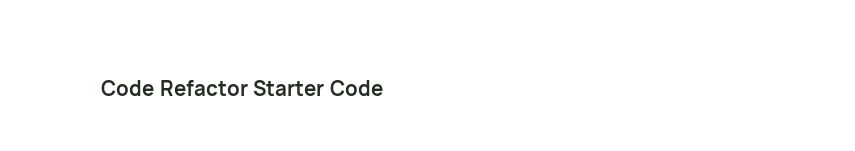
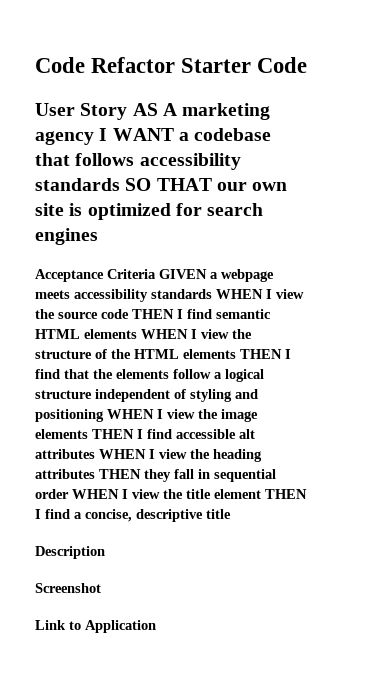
(383, 88) none -> [35,103,271,120] [35,128,272,145] [35,153,241,170] [35,178,288,191] [35,203,264,220] [35,228,98,245] [35,269,274,282] [35,289,304,302] [35,309,271,319] [35,329,252,339] [35,349,291,359] [35,369,264,382] [35,389,258,402] [35,409,258,422] [35,429,255,439] [35,449,262,462] [35,469,276,482] [35,489,307,499] [35,509,231,522] [35,546,105,559] [35,583,101,593] [35,620,156,633] // User Story AS A marketing agency I WANT a codebase that follows accessibility standards SO THAT our own site is optimized for search engines // Acceptance Criteria GIVEN a webpage meets accessibility standards WHEN I view the source code THEN I find semantic HTML elements WHEN I view the structure of the HTML elements THEN I find that the elements follow a logical structure independent of styling and positioning WHEN I view the image elements THEN I find accessible alt attributes WHEN I view the heading attributes THEN they fall in sequential order WHEN I view the title element THEN I find a concise, descriptive title // Description // Screenshot // Link to Application

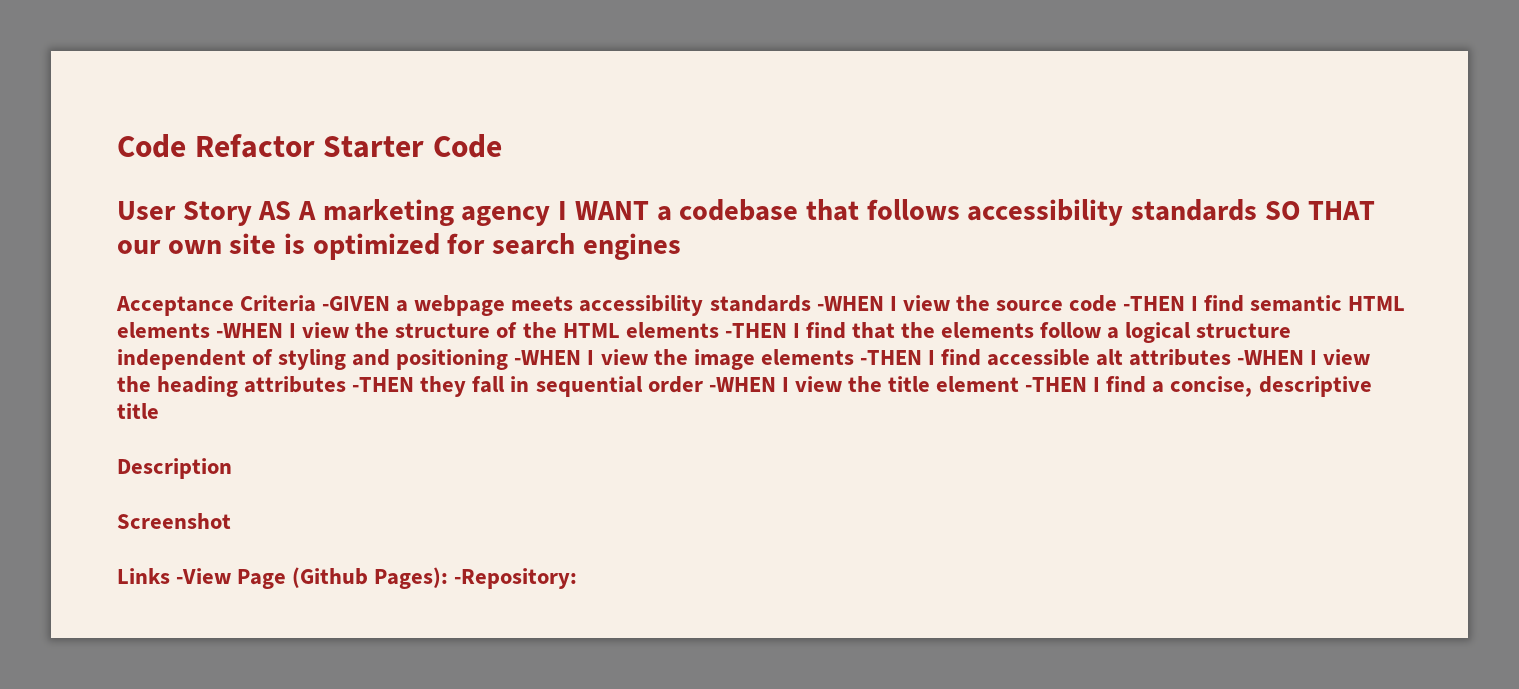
[159,269,207,279] GIVEN -> [322,296,391,311] -GIVEN
[216,289,263,299] WHEN -> [816,296,884,311] -WHEN
[132,309,174,319] THEN -> [1123,296,1186,311] -THEN
[141,329,188,339] WHEN -> [216,323,284,338] -WHEN
[240,349,282,359] THEN -> [724,323,787,338] -THEN
[107,409,154,419] WHEN -> [514,350,582,365] -WHEN
[92,429,134,439] THEN -> [859,350,922,365] -THEN
[99,449,146,459] WHEN -> [1237,350,1305,365] -WHEN
[99,469,141,479] THEN -> [352,377,415,392] -THEN
[72,489,119,499] WHEN -> [708,377,776,392] -WHEN
[265,489,307,499] THEN -> [1025,377,1088,392] -THEN
[35,620,156,633] Link to Application -> [117,567,578,589] Links -View Page (Github Pages): -Repository:

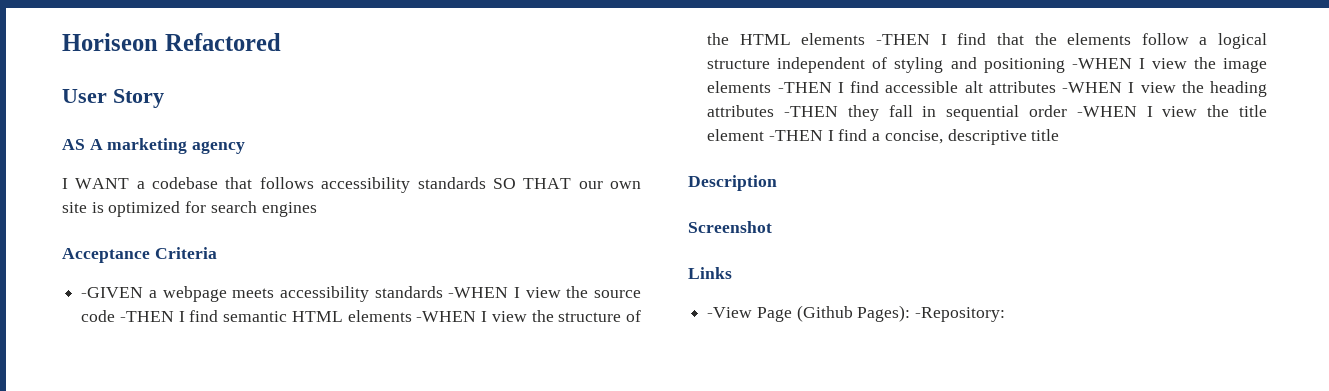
[117,134,502,158] Code Refactor Starter Code -> [62,33,281,51] Horiseon Refactored
(252, 213) none -> (164, 98) //
(551, 216) none -> (246, 147) //
(317, 303) none -> (217, 253) //
(170, 576) none -> (732, 273) //

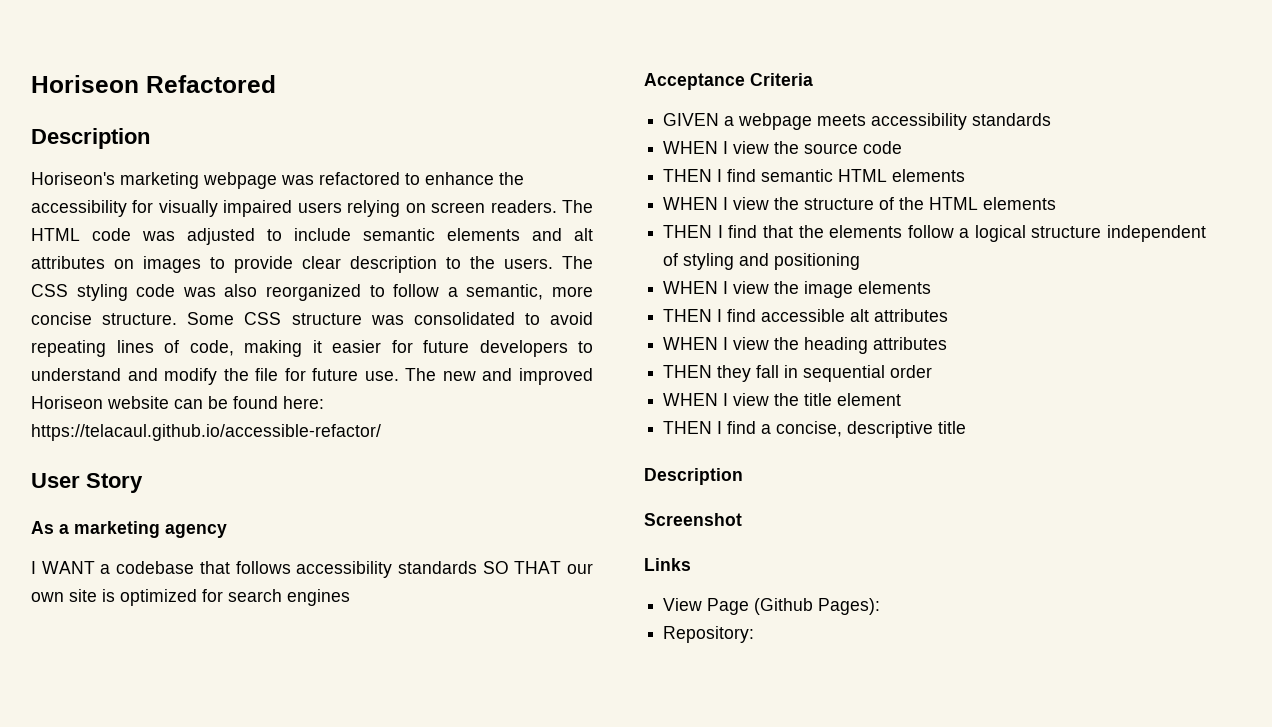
(281, 42) none -> [31,128,150,149] [31,172,524,189] [31,200,594,217] [31,228,593,245] [31,256,593,273] [31,284,594,301] [31,312,593,325] [31,340,593,357] [31,368,593,385] [31,396,324,409] [31,424,381,441] // Description // Horiseon's marketing webpage was refactored to enhance the accessibility for visually impaired users relying on screen readers. The HTML code was adjusted to include semantic elements and alt attributes on images to provide clear description to the users. The CSS styling code was also reorganized to follow a semantic, more concise structure. Some CSS structure was consolidated to avoid repeating lines of code, making it easier for future developers to understand and modify the file for future use. The new and improved Horiseon website can be found here: https://telacaul.github.io/accessible-refactor/
[62,139,103,150] AS A -> [31,521,69,534] As a
[81,287,144,298] -GIVEN -> [663,113,720,126] GIVEN
[448,287,509,298] -WHEN -> [663,141,719,154] // WHEN
[119,311,174,322] -THEN -> [663,169,713,182] // THEN
[416,311,477,322] -WHEN -> [663,197,719,210] // WHEN
[876,34,931,45] -THEN -> [663,225,713,238] // THEN
[1071,58,1132,69] -WHEN -> [663,281,719,294] // WHEN
[777,82,832,93] -THEN -> [663,309,713,322] // THEN
[1062,82,1122,93] -WHEN -> [663,337,719,350] // WHEN
[784,106,839,117] -THEN -> [663,365,713,378] // THEN
[1076,106,1137,117] -WHEN -> [663,393,719,406] // WHEN
[768,130,823,141] -THEN -> [663,421,713,434] // THEN
[707,307,753,318] -View -> [663,598,703,611] View
[915,307,1006,322] -Repository: -> [663,626,755,643] // Repository:

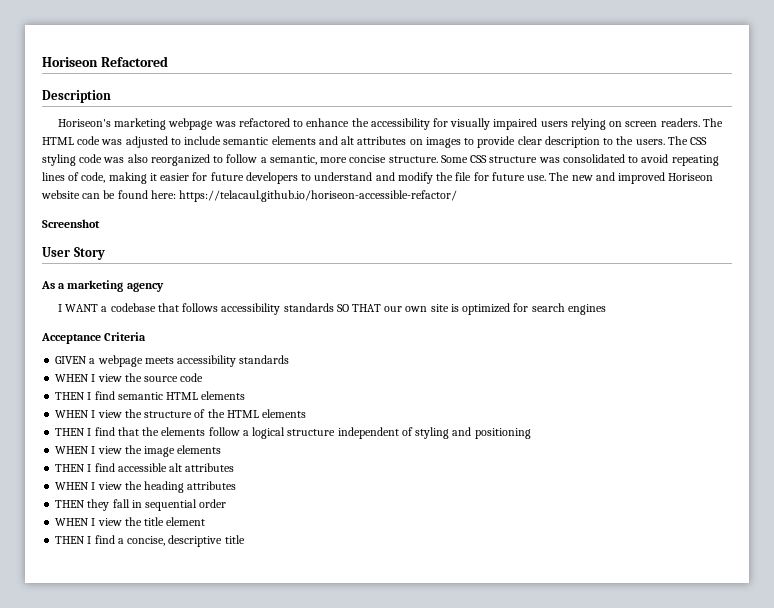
[31,424,381,441] https://telacaul.github.io/accessible-refactor/ -> [179,190,458,202] [42,219,100,228] https://telacaul.github.io/horiseon-accessible-refactor/ // Screenshot
[644,468,743,485] [644,513,742,526] [644,558,691,571] [663,598,881,615] [663,626,755,643] // Description // Screenshot // Links // View Page (Github Pages): // Repository: -> (245, 539) none

